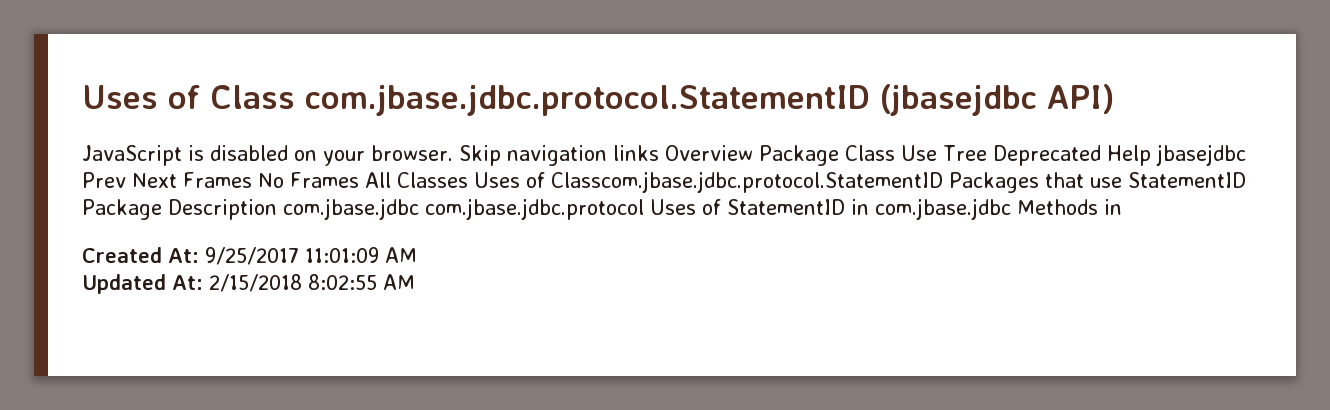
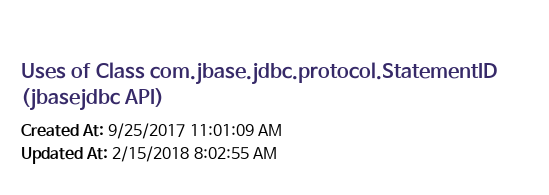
[82,144,1246,166] [82,171,1246,193] [82,198,1122,220] // JavaScript is disabled on your browser. Skip navigation links Overview Package Class Use Tree Deprecated Help jbasejdbc Prev Next Frames No Frames All Classes Uses of Classcom.jbase.jdbc.protocol.StatementID Packages that use StatementID Package Description com.jbase.jdbc com.jbase.jdbc.protocol Uses of StatementID in com.jbase.jdbc Methods in -> (165, 97) none

